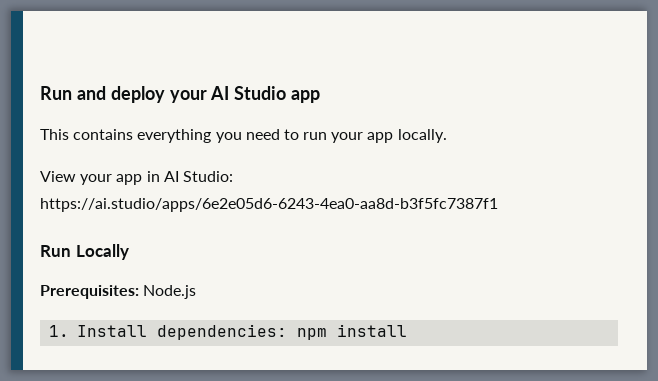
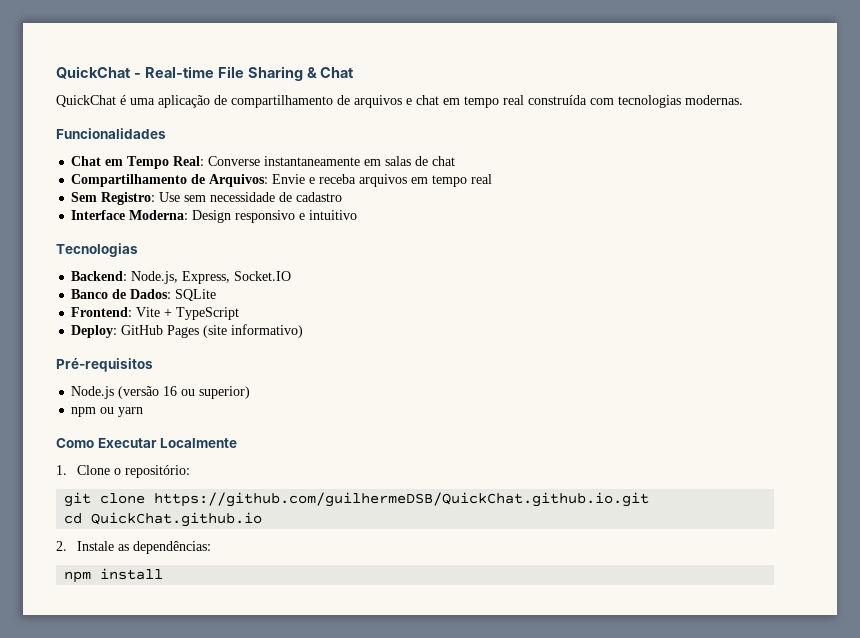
[40,86,321,103] [40,129,447,143] [40,171,233,185] [40,198,498,212] [40,244,129,260] [40,285,197,299] [49,324,288,340] Run and deploy your AI Studio app // This contains everything you need to run your app locally. // View your app in AI Studio: https://ai.studio/apps/6e2e05d6-6243-4ea0-aa8d-b3f5fc7387f1 // Run Locally // Prerequisites: Node.js // 1. Install dependencies: -> [56,66,355,81] [56,95,743,108] [56,128,166,139] [71,156,456,169] [71,174,493,187] [71,192,343,205] [71,210,358,223] [56,243,138,257] [71,271,292,284] [71,289,217,301] [71,307,240,320] [71,324,304,338] [56,358,153,372] [71,386,251,399] [71,407,144,417] [56,438,238,448] [56,465,191,478] [64,492,650,507] [64,512,263,527] [56,541,212,554] QuickChat - Real-time File Sharing & Chat // QuickChat é uma aplicação de compartilhamento de arquivos e chat em tempo real construída com tecnologias modernas. // Funcionalidades // Chat em Tempo Real: Converse instantaneamente em salas de chat // Compartilhamento de Arquivos: Envie e receba arquivos em tempo real // Sem Registro: Use sem necessidade de cadastro // Interface Moderna: Design responsivo e intuitivo // Tecnologias // Backend: Node.js, Express, Socket.IO // Banco de Dados: SQLite // Frontend: Vite + TypeScript // Deploy: GitHub Pages (site informativo) // Pré-requisitos // Node.js (versão 16 ou superior) // npm ou yarn // Como Executar Localmente // 1. Clone o repositório: // git clone https://github.com/guilhermeDSB/QuickChat.github.io.git // cd QuickChat.github.io // 2. Instale as dependências: //

